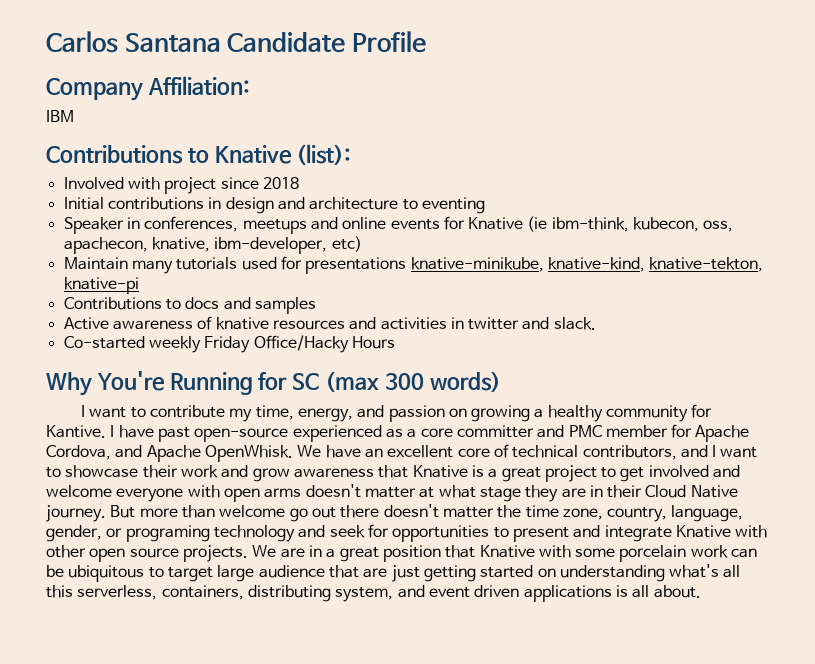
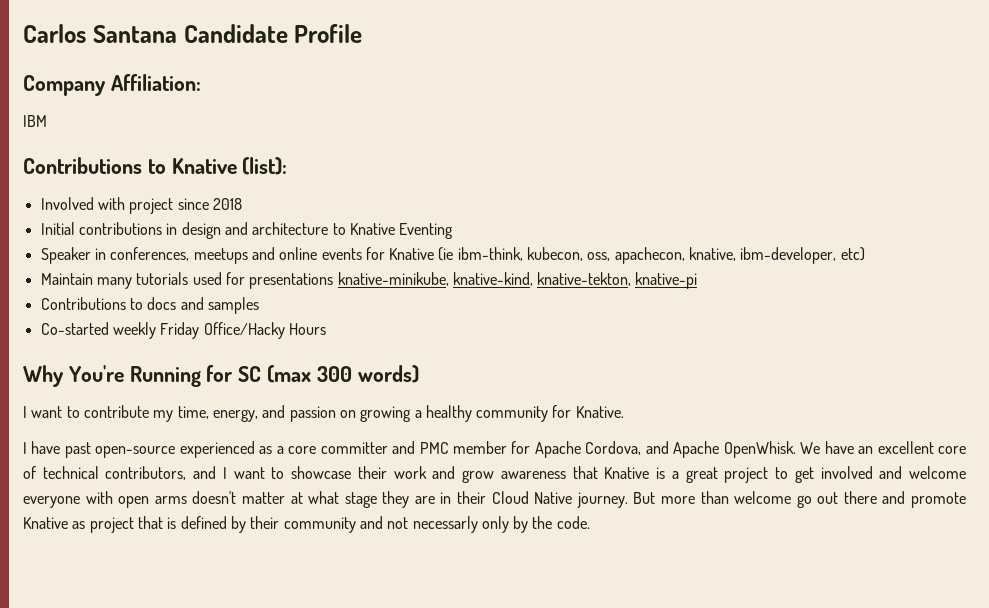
[421,197,485,214] eventing -> [349,223,454,239] Knative Eventing
[63,316,596,330] // Active awareness of knative resources and activities in twitter and slack. -> (259, 305) none
[46,425,106,438] Kantive. -> [575,406,624,418] Knative. //
[383,504,744,522] [46,524,768,542] [46,545,758,562] [46,564,741,582] [46,585,701,602] doesn't matter the time zone, country, language, gender, or programing technology and seek for opportunities to present and integrate Knative with other open source projects. We are in a great position that Knative with some porcelain work can be ubiquitous to target large audience that are just getting started on understanding what's all this serverless, containers, distributing system, and event driven applications is all about. -> [882,491,967,508] [23,516,590,533] and promote Knative as project that is defined by their community and not necessarly only by the code.

